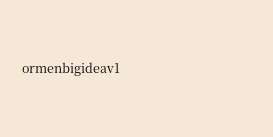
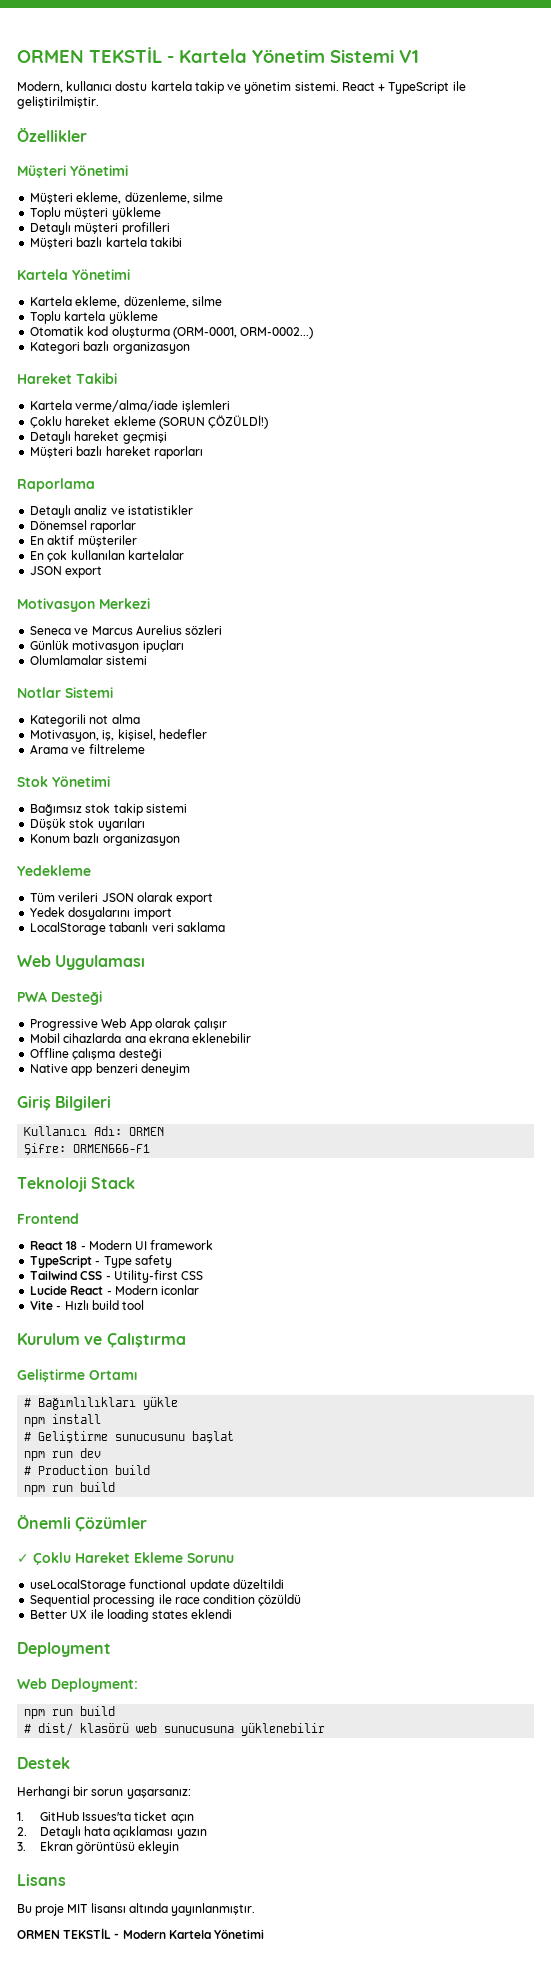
[22,62,120,76] ormenbigideav1 -> [17,47,419,63] [17,81,466,94] [17,96,99,109] [17,127,87,142] [17,165,128,178] [30,192,223,204] [30,207,161,220] [30,222,170,235] [30,237,182,249] [17,269,130,280] [30,296,222,308] [30,311,158,324] [30,326,314,339] [30,341,190,354] [17,373,117,384] [30,400,230,412] [30,415,269,429] [30,431,167,444] [30,446,203,459] [17,478,95,492] [30,505,193,518] [30,520,137,533] [30,535,137,547] [30,550,184,562] [30,566,103,578] [17,598,150,612] [30,625,223,635] [30,640,184,653] [30,655,148,665] [17,687,113,698] [30,714,140,727] [30,729,207,742] [30,744,145,754] [17,776,110,787] [30,803,187,816] [30,818,145,831] [30,833,180,846] [17,865,91,876] [30,892,214,905] [30,907,172,920] [30,922,225,935] [17,955,146,970] [17,991,102,1005] [30,1018,228,1031] [30,1033,252,1043] [30,1048,162,1061] [30,1063,190,1076] [17,1096,112,1111] [24,1126,165,1136] [24,1143,151,1155] [17,1177,136,1192] [17,1213,79,1224] [30,1240,214,1250] [30,1255,172,1268] [30,1270,204,1283] [30,1285,200,1295] [30,1300,145,1310] [17,1333,186,1348] [17,1369,137,1382] [24,1397,179,1410] [24,1414,102,1427] [24,1431,235,1443] [24,1448,102,1461] [24,1465,151,1475] [24,1482,116,1495] [17,1514,148,1532] [17,1552,234,1565] [30,1579,284,1592] [30,1594,302,1607] [30,1609,233,1622] [17,1642,111,1657] [17,1678,138,1692] [24,1706,116,1719] [24,1723,326,1736] [17,1757,70,1769] [17,1786,191,1799] [17,1811,194,1823] [17,1826,207,1839] [17,1841,180,1854] [17,1874,66,1886] [17,1903,256,1916] [17,1928,265,1939] ORMEN TEKSTİL - Kartela Yönetim Sistemi V1 // Modern, kullanıcı dostu kartela takip ve yönetim sistemi. React + TypeScript ile geliştirilmiştir. // Özellikler // Müşteri Yönetimi // Müşteri ekleme, düzenleme, silme // Toplu müşteri yükleme // Detaylı müşteri profilleri // Müşteri bazlı kartela takibi // Kartela Yönetimi // Kartela ekleme, düzenleme, silme // Toplu kartela yükleme // Otomatik kod oluşturma (ORM-0001, ORM-0002...) // Kategori bazlı organizasyon // Hareket Takibi // Kartela verme/alma/iade işlemleri // Çoklu hareket ekleme (SORUN ÇÖZÜLDİ!) // Detaylı hareket geçmişi // Müşteri bazlı hareket raporları // Raporlama // Detaylı analiz ve istatistikler // Dönemsel raporlar // En aktif müşteriler // En çok kullanılan kartelalar // JSON export // Motivasyon Merkezi // Seneca ve Marcus Aurelius sözleri // Günlük motivasyon ipuçları // Olumlamalar sistemi // Notlar Sistemi // Kategorili not alma // Motivasyon, iş, kişisel, hedefler // Arama ve filtreleme // Stok Yönetimi // Bağımsız stok takip sistemi // Düşük stok uyarıları // Konum bazlı organizasyon // Yedekleme // Tüm verileri JSON olarak export // Yedek dosyalarını import // LocalStorage tabanlı veri saklama // Web Uygulaması // PWA Desteği // Progressive Web App olarak çalışır // Mobil cihazlarda ana ekrana eklenebilir // Offline çalışma desteği // Native app benzeri deneyim // Giriş Bilgileri // Kullanıcı Adı: ORMEN // Şifre: ORMEN666-F1 // Teknoloji Stack // Frontend // React 18 - Modern UI framework // TypeScript - Type safety // Tailwind CSS - Utility-first CSS // Lucide React - Modern iconlar // Vite - Hızlı build tool // Kurulum ve Çalıştırma // Geliştirme Ortamı // # Bağımlılıkları yükle // npm install // # Geliştirme sunucusunu başlat // npm run dev // # Production build // npm run build // Önemli Çözümler // ✓ Çoklu Hareket Ekleme Sorunu // useLocalStorage functional update düzeltildi // Sequential processing ile race condition çözüldü // Better UX ile loading states eklendi // Deployment // Web Deployment: // npm run build // # dist/ klasörü web sunucusuna yüklenebilir // Destek // Herhangi bir sorun yaşarsanız: // 1. GitHub Issues'ta ticket açın // 2. Detaylı hata açıklaması yazın // 3. Ekran görüntüsü ekleyin // Lisans // Bu proje MIT lisansı altında yayınlanmıştır. // ORMEN TEKSTİL - Modern Kartela Yönetimi

